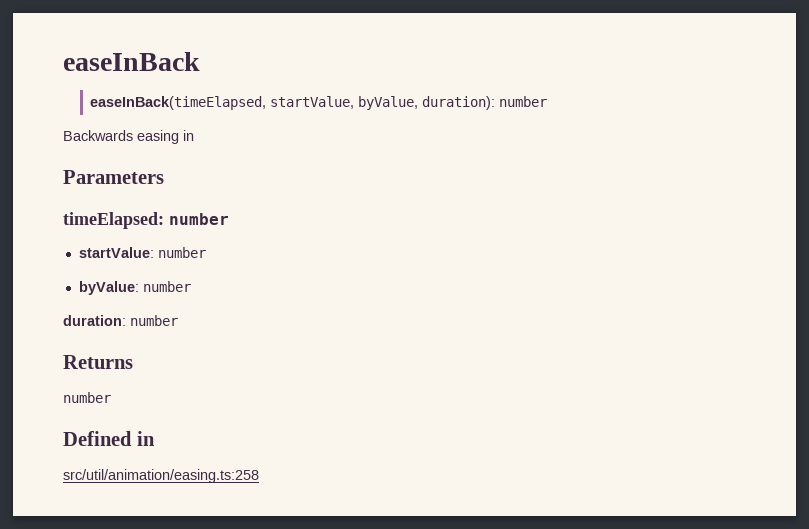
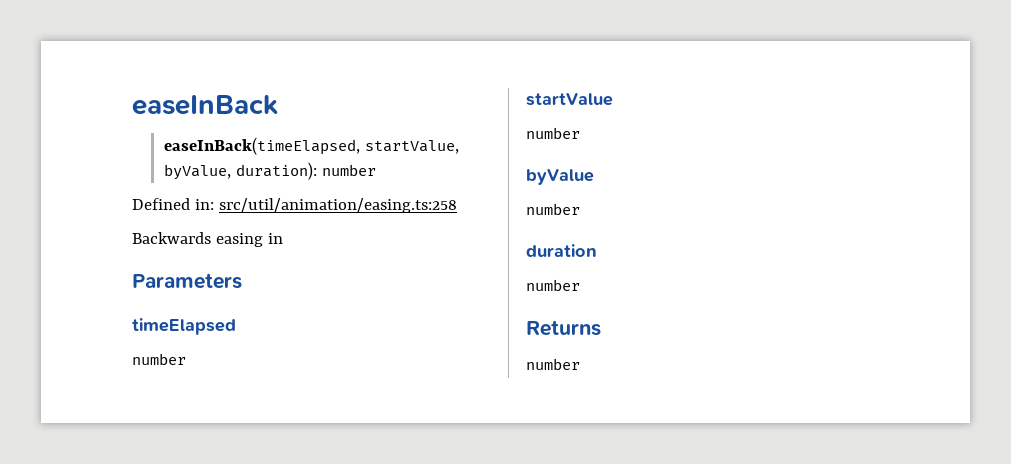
(548, 101) none -> [132,198,457,213] // Defined in: src/util/animation/easing.ts:258
[63,212,229,229] [78,247,206,258] [78,281,191,295] [63,315,126,326] timeElapsed: number // startValue: number // byValue: number // duration: -> [132,318,236,335] [132,353,186,365] [526,93,613,106] [526,127,580,139] [526,169,594,185] [526,203,580,215] [526,244,597,257] timeElapsed // number // startValue // number // byValue // number // duration //
[63,431,155,446] [63,469,259,483] // Defined in // src/util/animation/easing.ts:258 -> (580, 364) none

